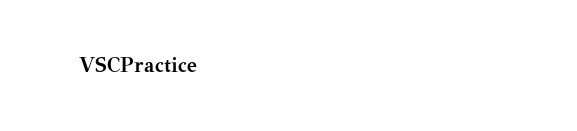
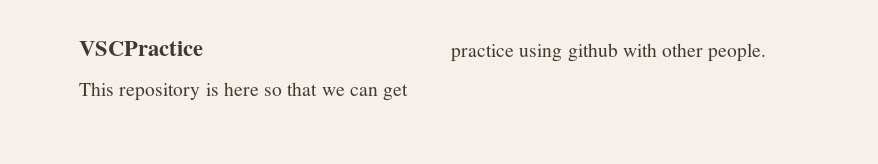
(197, 64) none -> [79,82,409,101] [451,43,767,62] // This repository is here so that we can get practice using github with other people.

